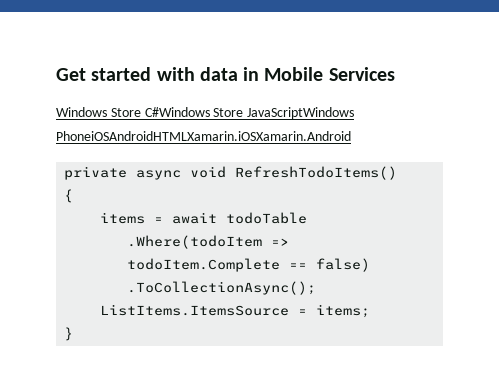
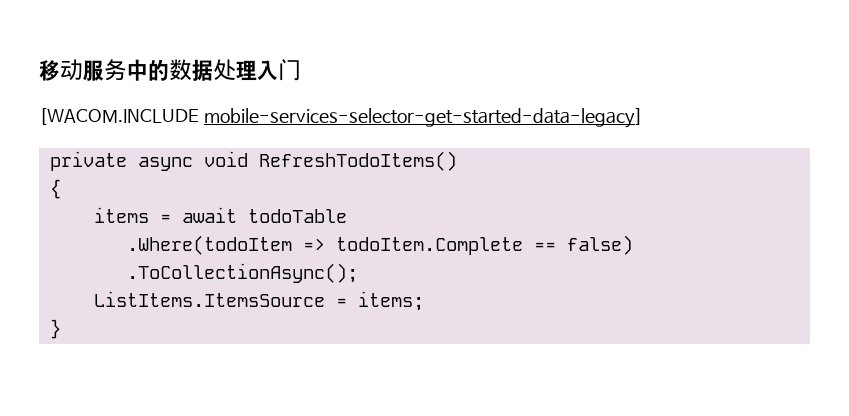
[56,67,395,81] [56,107,355,119] [56,131,351,141] Get started with data in Mobile Services // Windows Store C#Windows Store JavaScriptWindows PhoneiOSAndroidHTMLXamarin.iOSXamarin.Android -> [39,59,301,81] [39,108,643,128] 移动服务中的数据处理入门 // [WACOM.INCLUDE mobile-services-selector-get-started-data-legacy]

